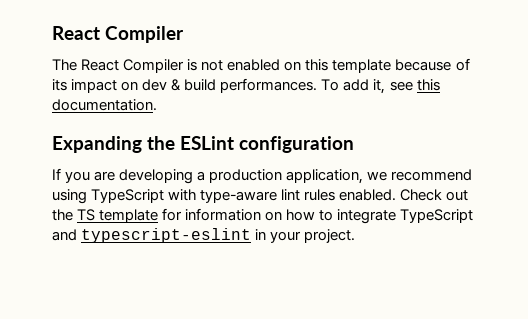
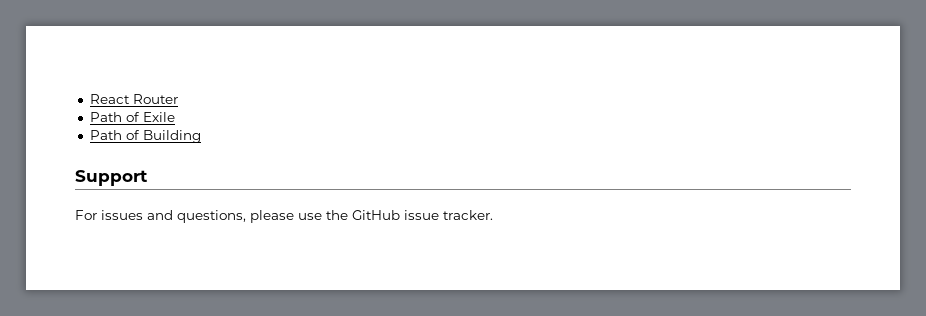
[52,26,184,43] [52,58,470,73] [52,78,440,94] [52,99,157,111] [52,136,354,153] [52,168,473,184] [52,189,469,204] [52,208,474,224] [52,228,356,243] React Compiler // The React Compiler is not enabled on this template because of its impact on dev & build performances. To add it, see this documentation. // Expanding the ESLint configuration // If you are developing a production application, we recommend using TypeScript with type-aware lint rules enabled. Check out the TS template for information on how to integrate TypeScript and typescript-eslint in your project. -> [89,94,178,104] [89,112,175,122] [89,130,201,143] [75,170,148,186] [75,210,493,223] React Router // Path of Exile // Path of Building // Support // For issues and questions, please use the GitHub issue tracker.

